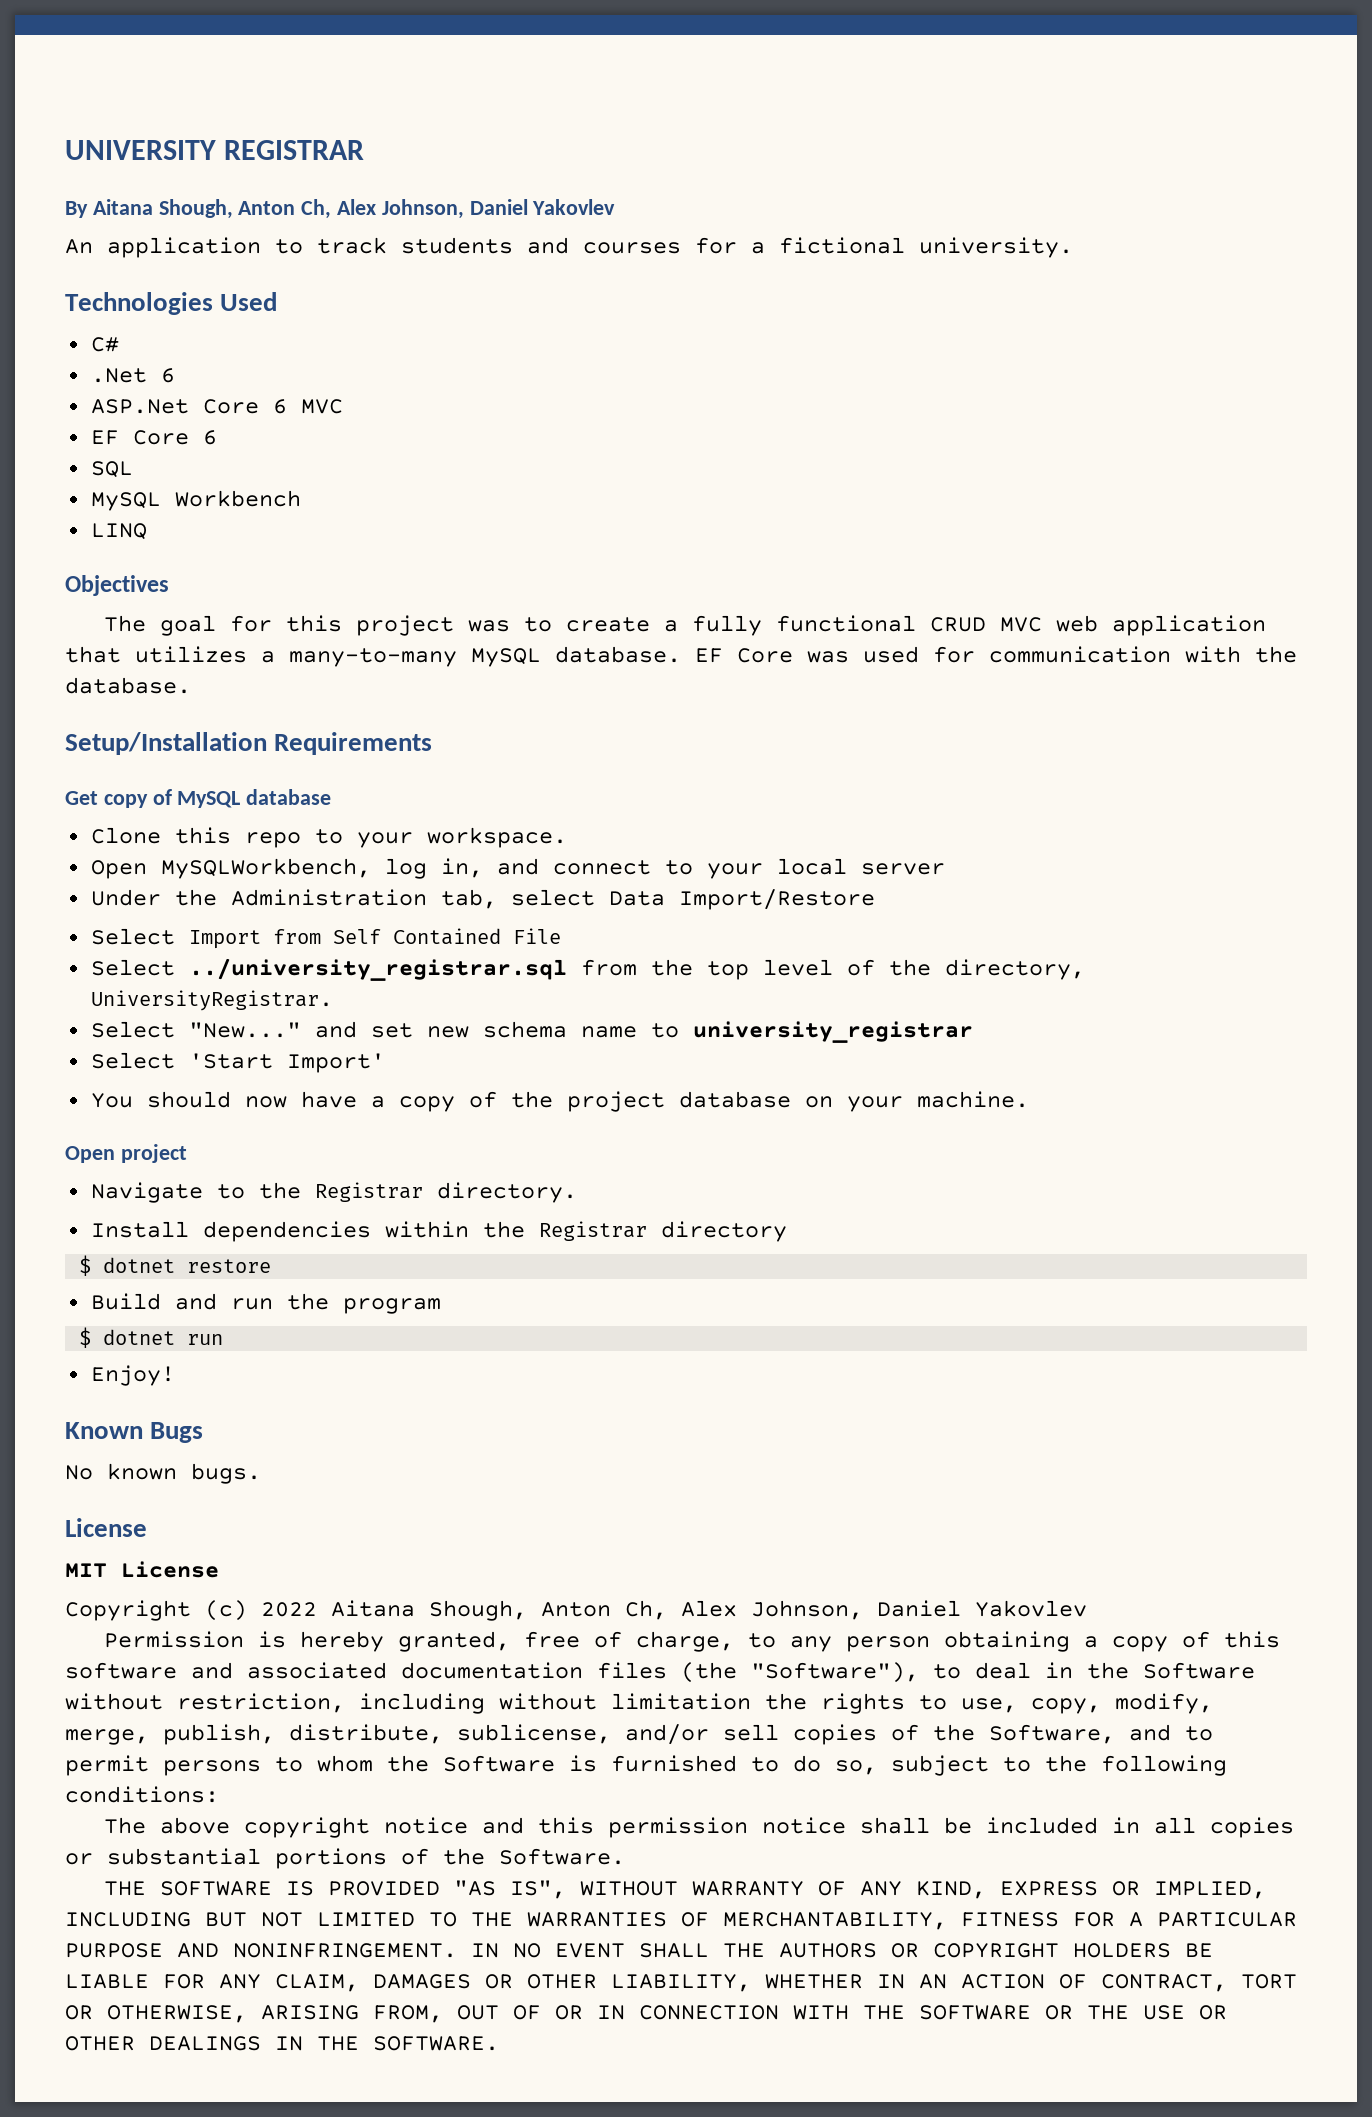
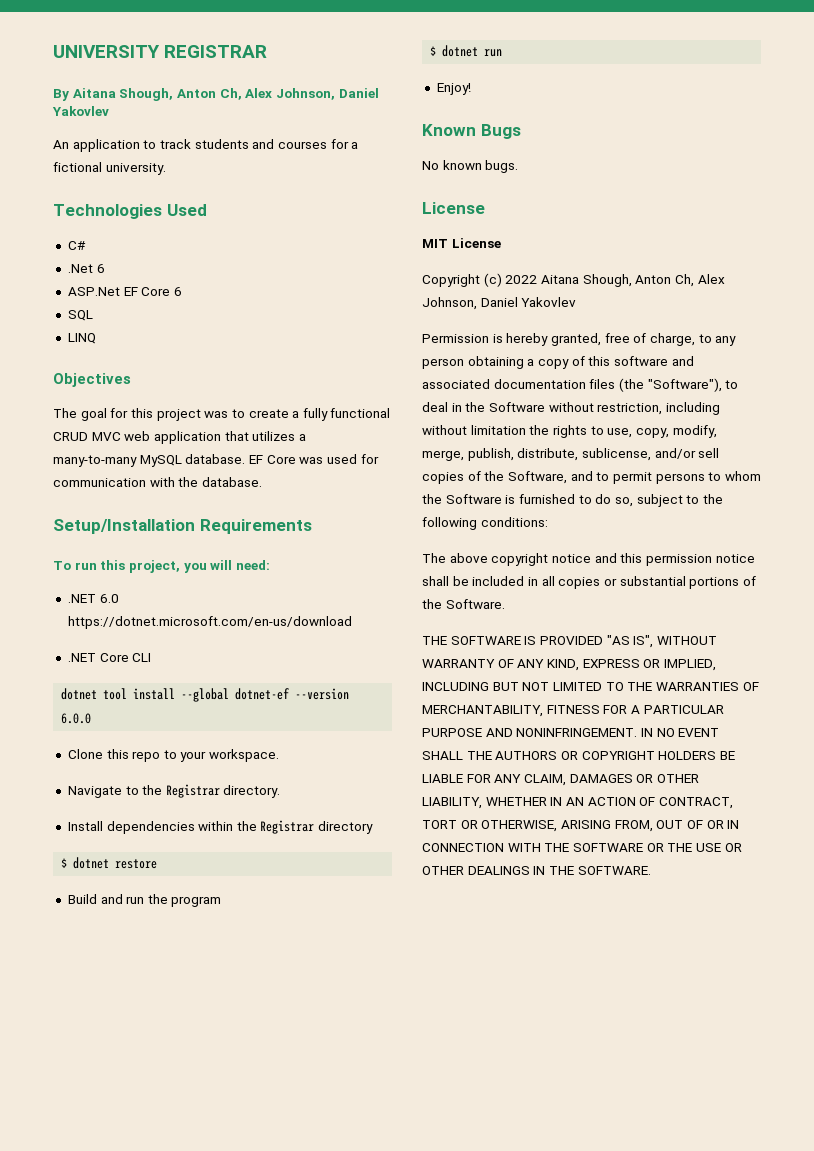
[202,399,343,414] Core 6 MVC // -> (120, 291) none
[90,490,301,511] // MySQL Workbench -> (93, 315) none
[65,789,332,808] Get copy of MySQL database -> [53,560,270,573] [67,594,119,603] [67,616,352,629] [67,653,152,662] [61,688,350,702] [61,713,92,724] To run this project, you will need: // .NET 6.0 https://dotnet.microsoft.com/en-us/download // .NET Core CLI // dotnet tool install --global dotnet-ef --version 6.0.0
[90,858,945,879] [90,889,875,910] [90,928,561,949] [90,958,1085,981] [90,990,333,1011] [90,1021,973,1043] [90,1052,385,1073] [90,1091,1029,1112] [65,1144,187,1163] // Open MySQLWorkbench, log in, and connect to your local server // Under the Administration tab, select Data Import/Restore // Select Import from Self Contained File // Select ../university_registrar.sql from the top level of the directory, UniversityRegistrar. // Select "New..." and set new schema name to university_registrar // Select 'Start Import' // You should now have a copy of the project database on your machine. // Open project -> (280, 755) none

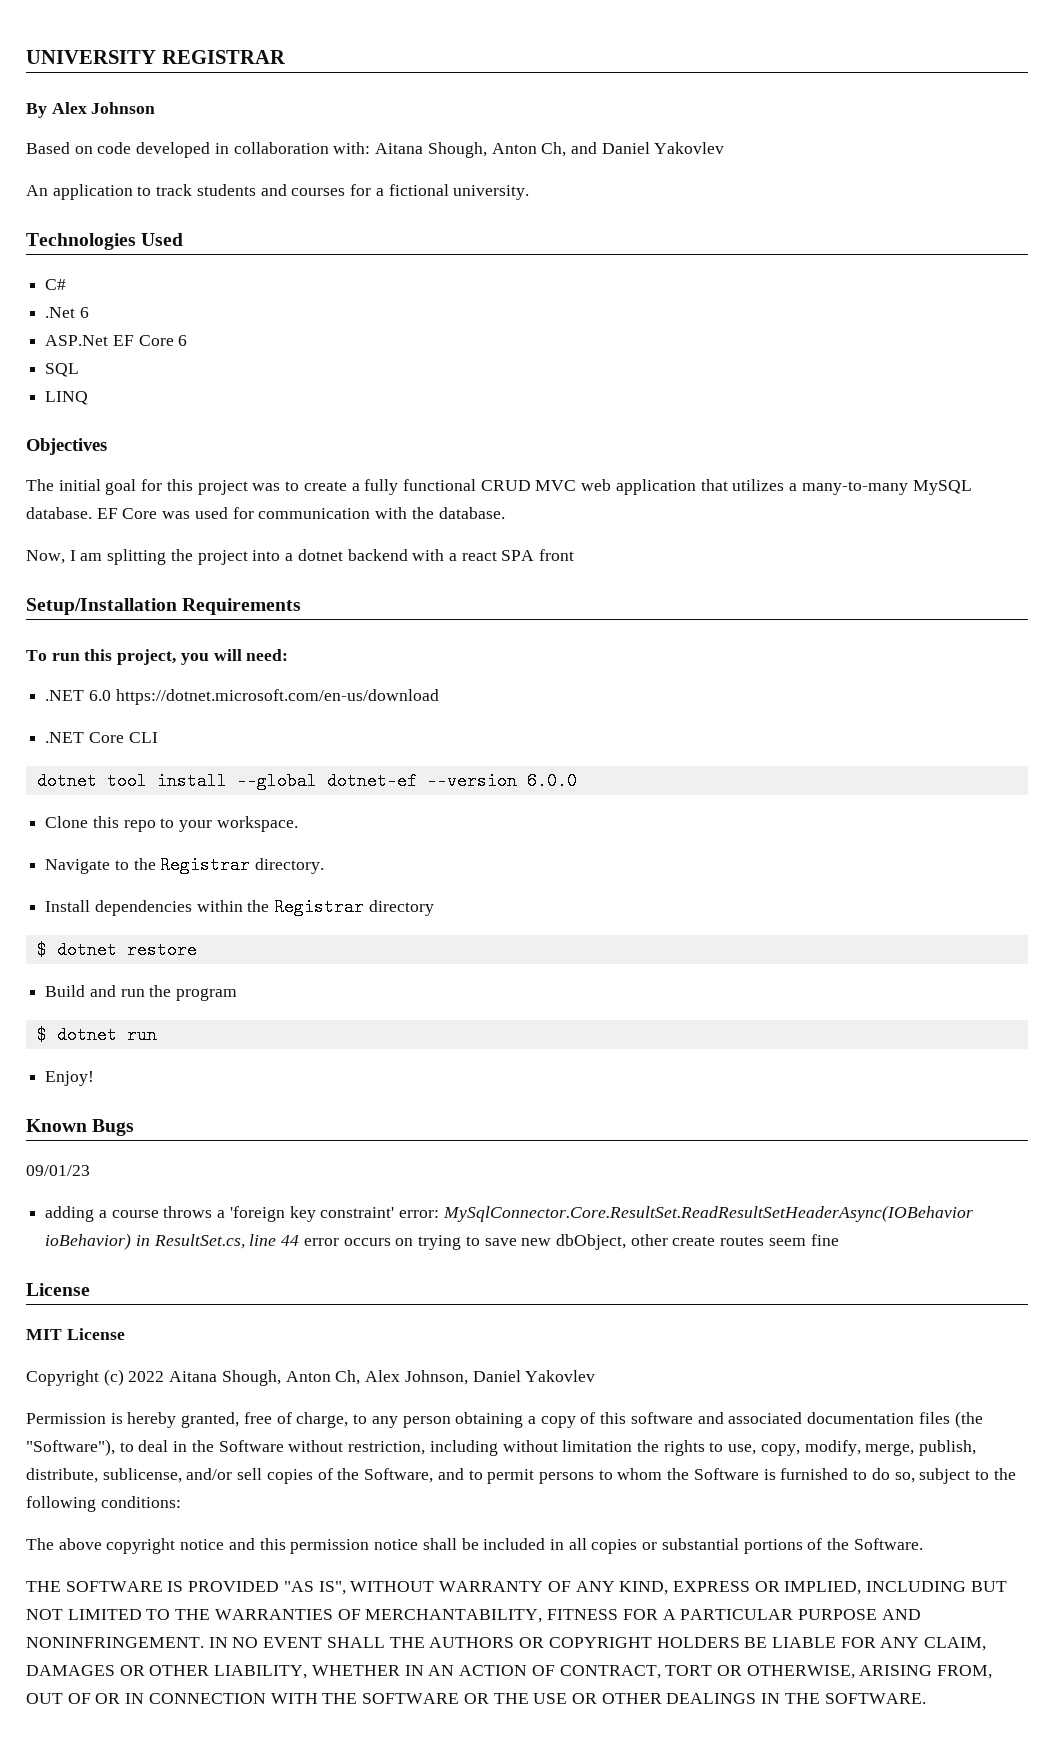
[72,88,335,101] Aitana Shough, Anton Ch, Alex Johnson, -> [51,102,156,114] [26,142,597,158] Alex Johnson // Based on code developed in collaboration with: Aitana Shough, Anton Ch, and
(77, 413) none -> [58,479,101,491] initial
(262, 482) none -> [26,549,575,565] // Now, I am splitting the project into a dotnet backend with a react SPA front
[422,160,519,173] No known bugs. -> [26,1165,90,1176] [45,1205,973,1222] [45,1233,839,1250] 09/01/23 // adding a course throws a 'foreign key constraint' error: MySqlConnector.Core.ResultSet.ReadResultSetHeaderAsync(IOBehavior ioBehavior) in ResultSet.cs, line 44 error occurs on trying to save new dbObject, other create routes seem fine

